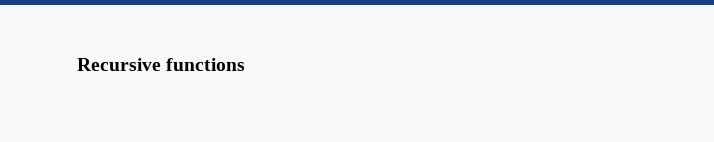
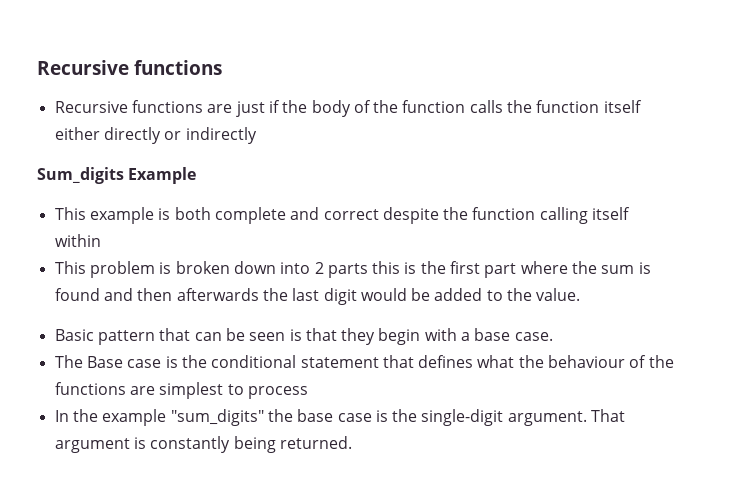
[77,58,246,71] Recursive functions -> [37,60,222,75] [54,100,642,117] [54,127,257,144] [37,167,197,184] [54,207,631,224] [54,234,101,247] [54,261,651,278] [54,288,581,305] [54,328,553,345] [54,355,674,368] [54,382,308,399] [54,409,626,426] [54,436,352,453] Recursive functions // Recursive functions are just if the body of the function calls the function itself either directly or indirectly // Sum_digits Example // This example is both complete and correct despite the function calling itself within // This problem is broken down into 2 parts this is the first part where the sum is found and then afterwards the last digit would be added to the value. // Basic pattern that can be seen is that they begin with a base case. // The Base case is the conditional statement that defines what the behaviour of the functions are simplest to process // In the example "sum_digits" the base case is the single-digit argument. That argument is constantly being returned.

